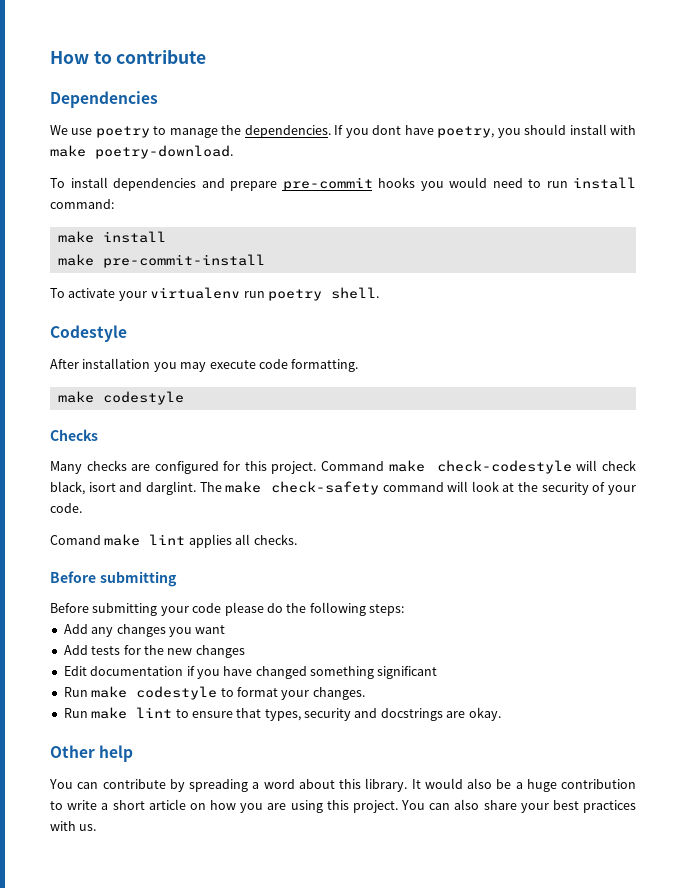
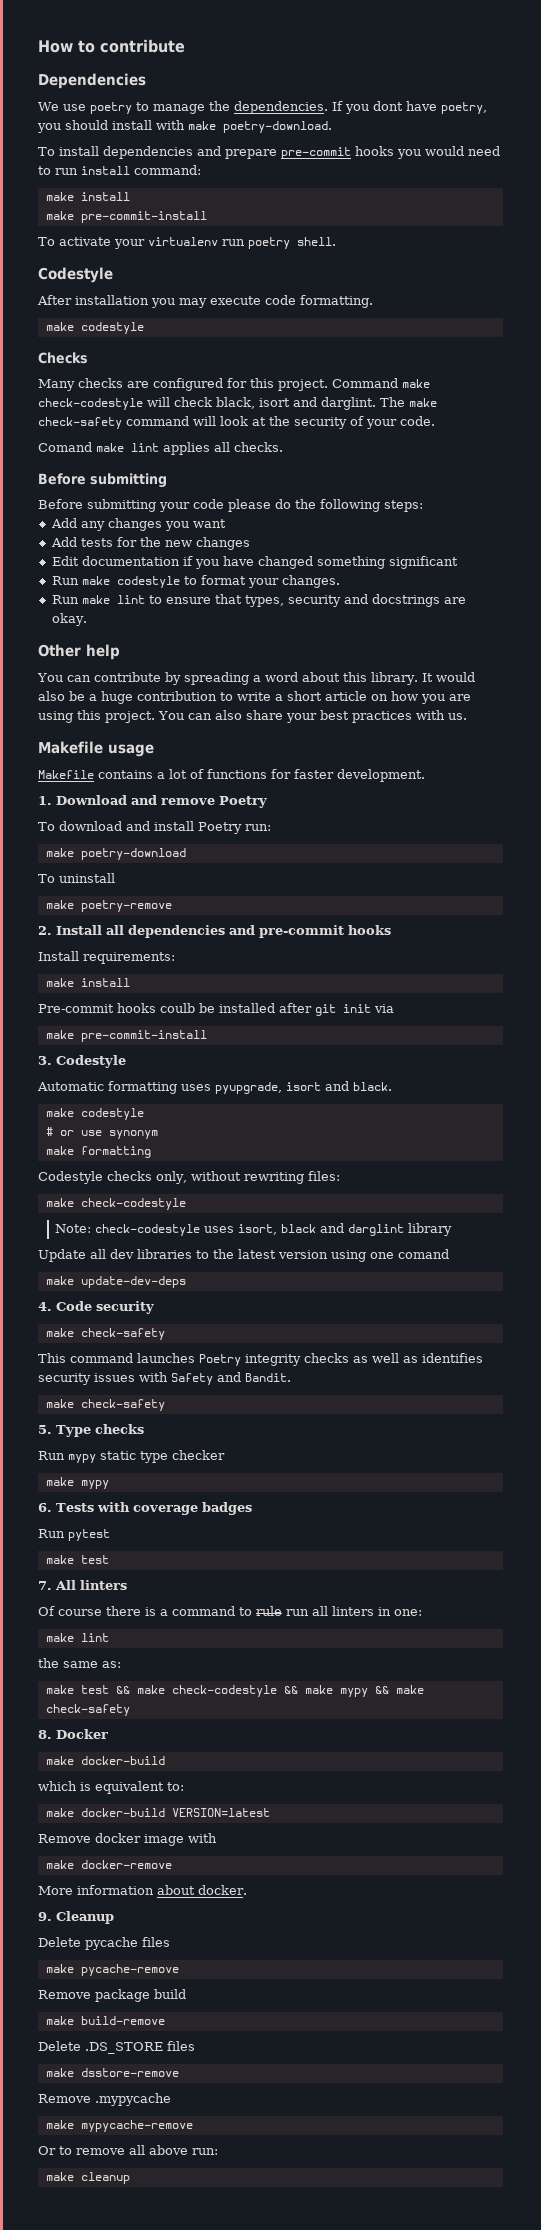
(97, 827) none -> [38,741,154,757] [38,769,425,782] [38,795,267,808] [38,821,271,834] [45,848,186,860] [38,873,115,883] [45,900,172,912] [38,925,391,938] [38,951,175,964] [45,978,130,987] [38,1003,394,1016] [45,1030,207,1042] [38,1055,126,1068] [37,1081,392,1094] [45,1108,144,1120] [45,1127,158,1139] [45,1146,151,1158] [38,1171,340,1184] [45,1198,186,1210] [55,1223,453,1236] [38,1249,449,1262] [45,1276,186,1288] [38,1301,154,1314] [45,1328,165,1340] [38,1353,483,1366] [38,1372,291,1385] [45,1399,165,1411] [38,1424,144,1437] [38,1450,225,1463] [45,1477,109,1489] [38,1502,252,1515] [38,1529,110,1541] [45,1555,109,1564] [38,1580,127,1590] [38,1606,422,1616] [45,1633,109,1642] [38,1658,121,1668] [45,1685,424,1697] [45,1704,130,1716] [38,1729,108,1739] [45,1756,165,1765] [38,1781,184,1794] [45,1808,270,1817] [38,1833,217,1846] [45,1860,172,1869] [38,1885,247,1895] [38,1911,114,1924] [38,1937,170,1950] [45,1964,179,1976] [38,1989,186,2002] [45,2016,165,2025] [38,2041,195,2054] [45,2068,179,2077] [38,2093,171,2106] [45,2120,193,2132] [38,2145,218,2155] [45,2172,130,2184] // Makefile usage // Makefile contains a lot of functions for faster development. // 1. Download and remove Poetry // To download and install Poetry run: // make poetry-download // To uninstall // make poetry-remove // 2. Install all dependencies and pre-commit hooks // Install requirements: // make install // Pre-commit hooks coulb be installed after git init via // make pre-commit-install // 3. Codestyle // Automatic formatting uses pyupgrade, isort and black. // make codestyle // # or use synonym // make formatting // Codestyle checks only, without rewriting files: // make check-codestyle // Note: check-codestyle uses isort, black and darglint library // Update all dev libraries to the latest version using one comand // make update-dev-deps // 4. Code security // make check-safety // This command launches Poetry integrity checks as well as identifies security issues with Safety and Bandit. // make check-safety // 5. Type checks // Run mypy static type checker // make mypy // 6. Tests with coverage badges // Run pytest // make test // 7. All linters // Of course there is a command to rule run all linters in one: // make lint // the same as: // make test && make check-codestyle && make mypy && make check-safety // 8. Docker // make docker-build // which is equivalent to: // make docker-build VERSION=latest // Remove docker image with // make docker-remove // More information about docker. // 9. Cleanup // Delete pycache files // make pycache-remove // Remove package build // make build-remove // Delete .DS_STORE files // make dsstore-remove // Remove .mypycache // make mypycache-remove // Or to remove all above run: // make cleanup

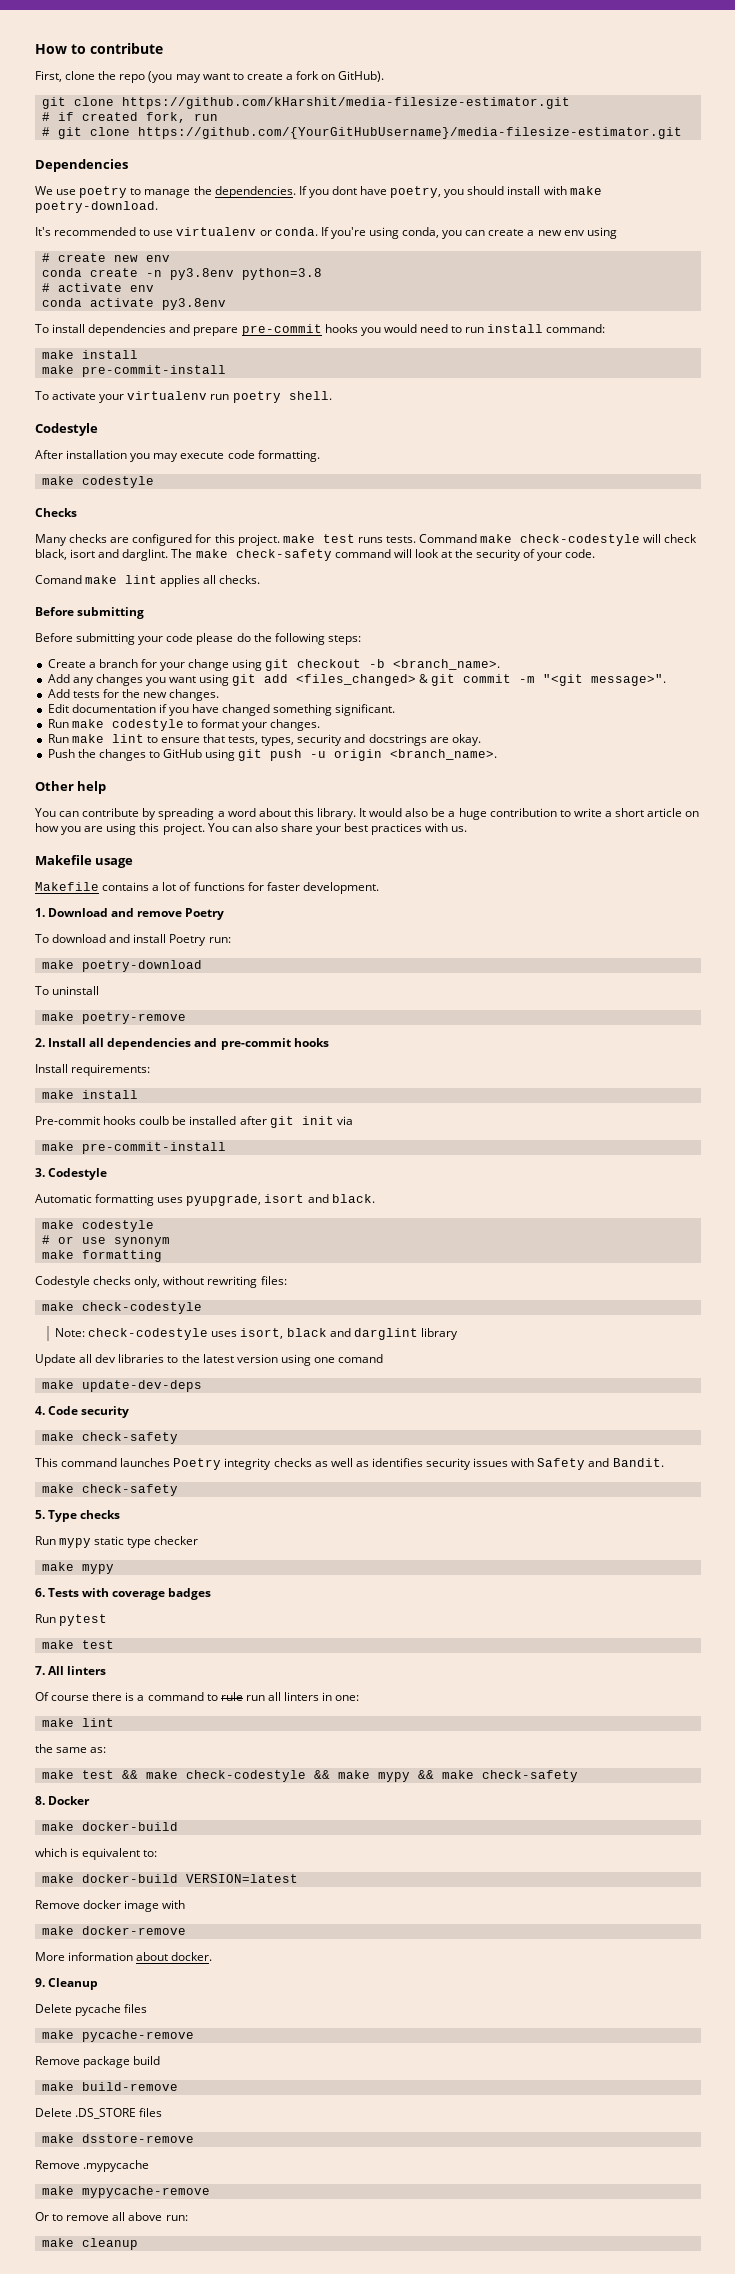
(185, 46) none -> [35,71,385,83] [41,97,570,109] [41,112,218,123] [41,127,682,139] // First, clone the repo (you may want to create a fork on GitHub). // git clone https://github.com/kHarshit/media-filesize-estimator.git // # if created fork, run // # git clone https://github.com/{YourGitHubUsername}/media-filesize-estimator.git
(332, 127) none -> [35,227,617,239] [41,253,170,262] [41,268,322,280] [41,283,154,292] [41,298,226,310] // It's recommended to use virtualenv or conda. If you're using conda, you can create a new env using // # create new env // conda create -n py3.8env python=3.8 // # activate env // conda activate py3.8env
(328, 385) none -> [282,534,416,543] make test runs tests.
(423, 506) none -> [47,659,501,671] // Create a branch for your change using git checkout -b <branch_name>.
(226, 523) none -> [199,674,667,686] using git add <files_changed> & git commit -m "<git message>".
[195,537,250,550] changes -> [169,689,220,701] changes.
[388,556,458,569] significant -> [335,704,396,716] significant.
(242, 599) none -> [228,736,259,745] tests,
(87, 619) none -> [47,749,498,761] // Push the changes to GitHub using git push -u origin <branch_name>.

